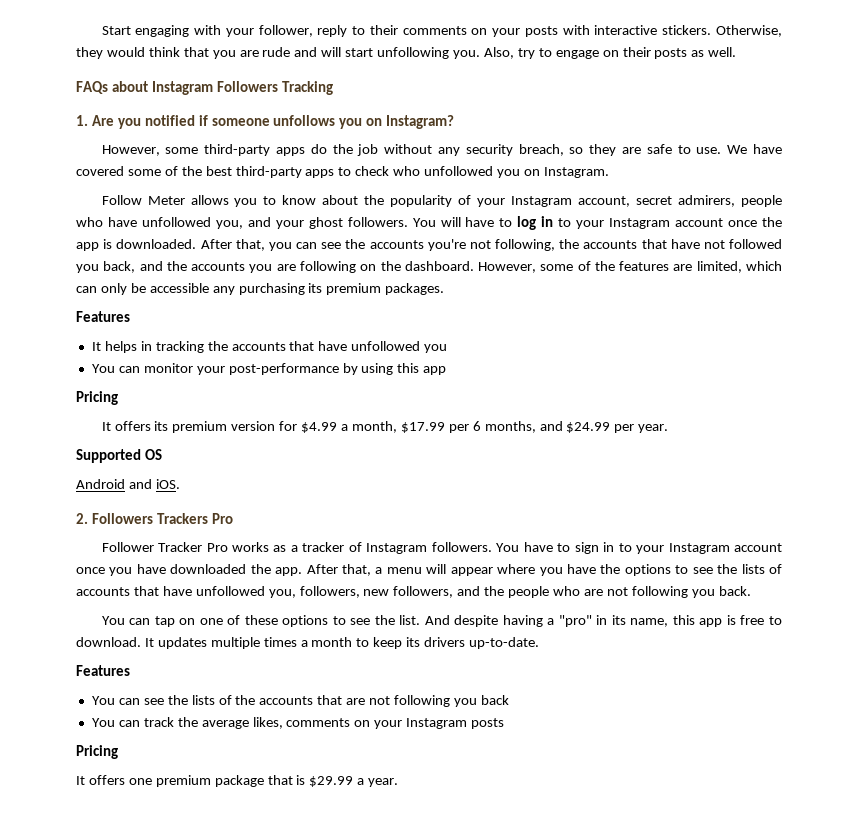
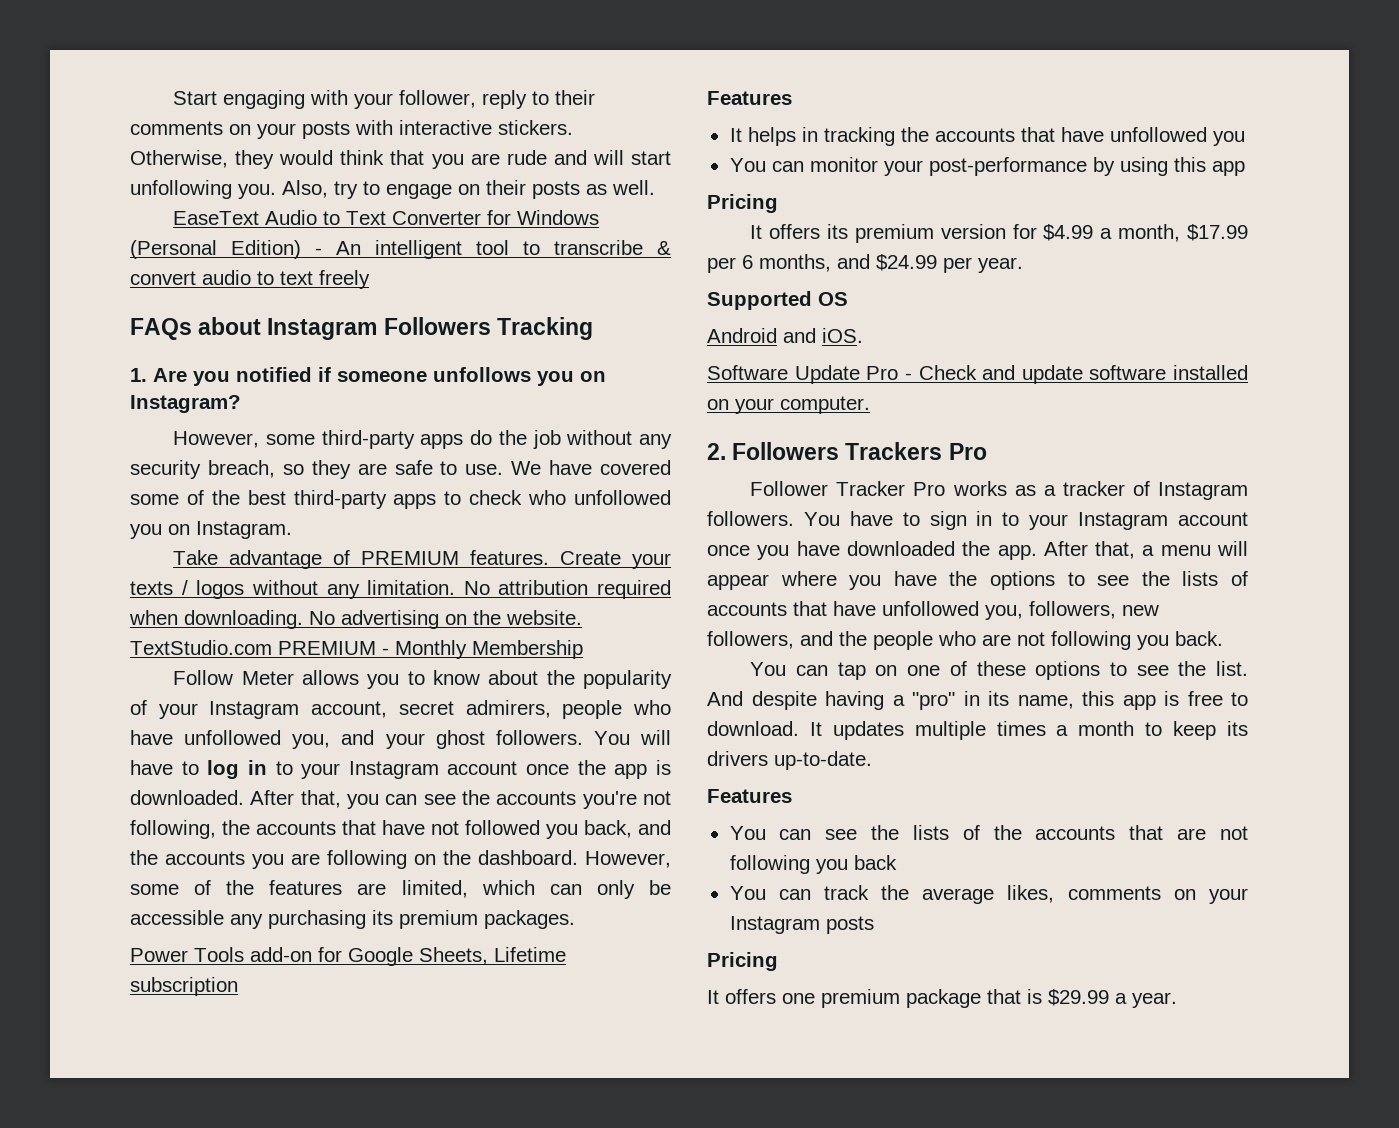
(737, 52) none -> [173,210,600,225] [130,240,671,259] [130,270,370,289] // EaseText Audio to Text Converter for Windows (Personal Edition) - An intelligent tool to transcribe & convert audio to text freely
(609, 172) none -> [173,550,671,569] [130,580,671,599] [129,610,582,629] [130,640,583,659] // Take advantage of PREMIUM features. Create your texts / logos without any limitation. No attribution required when downloading. No advertising on the website. TextStudio.com PREMIUM - Monthly Membership
(445, 289) none -> [130,947,566,966] [130,977,238,996] // Power Tools add-on for Google Sheets, Lifetime subscription
(180, 484) none -> [707,365,1248,384] [707,396,870,414] // Software Update Pro - Check and update software installed on your computer.

